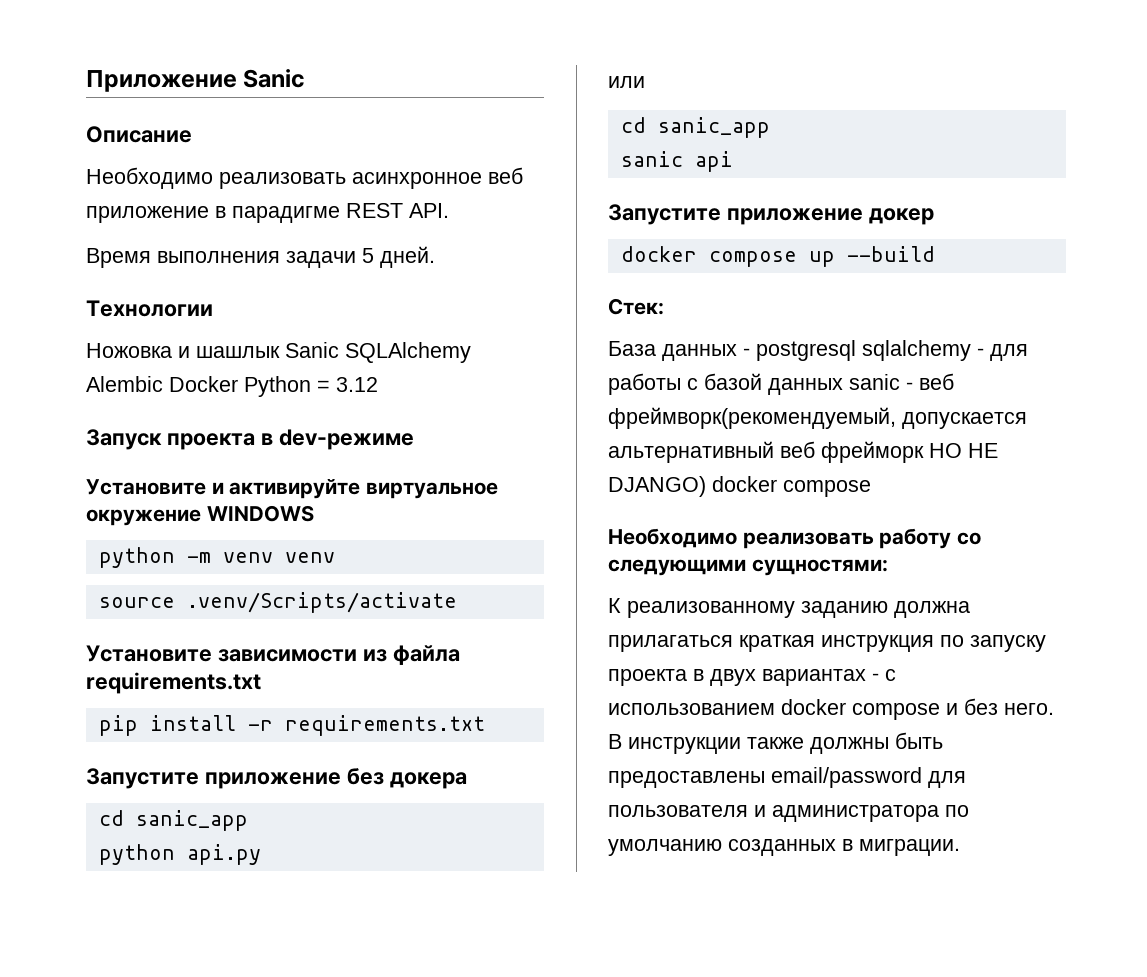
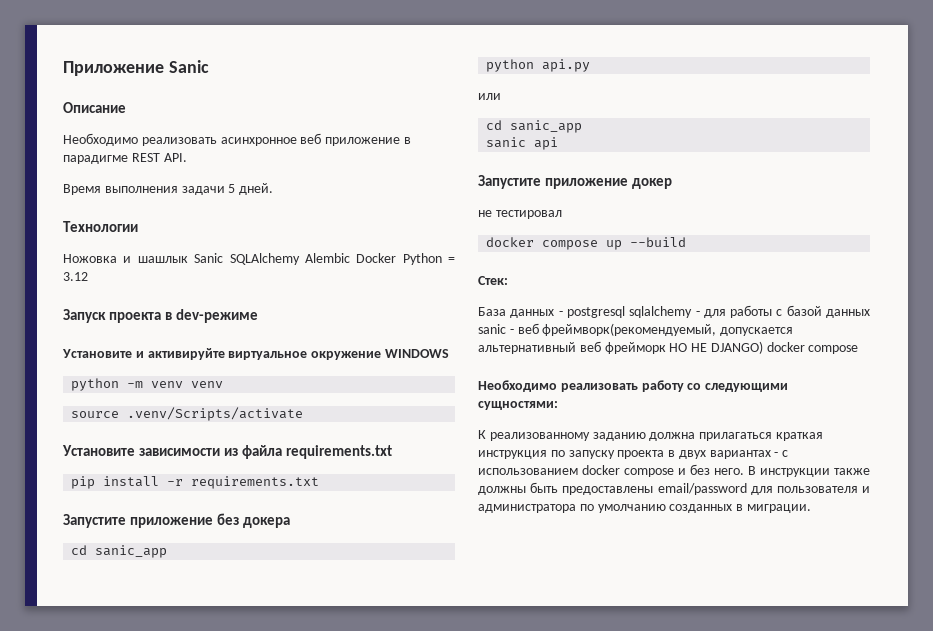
(934, 216) none -> [478,210,562,219] // не тестировал

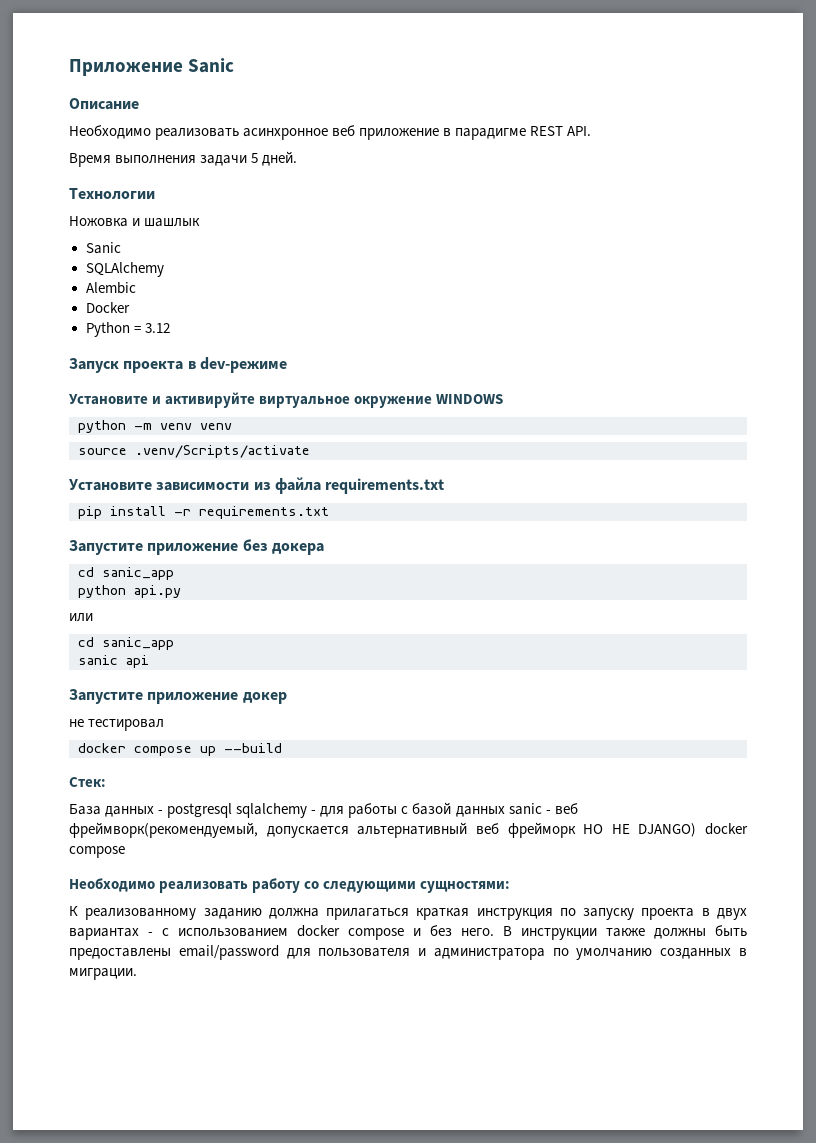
[194,253,224,263] Sanic -> [85,242,121,254] // Sanic //
(300, 259) none -> (164, 269) //
(350, 258) none -> (136, 288) //
(397, 258) none -> (130, 307) //

